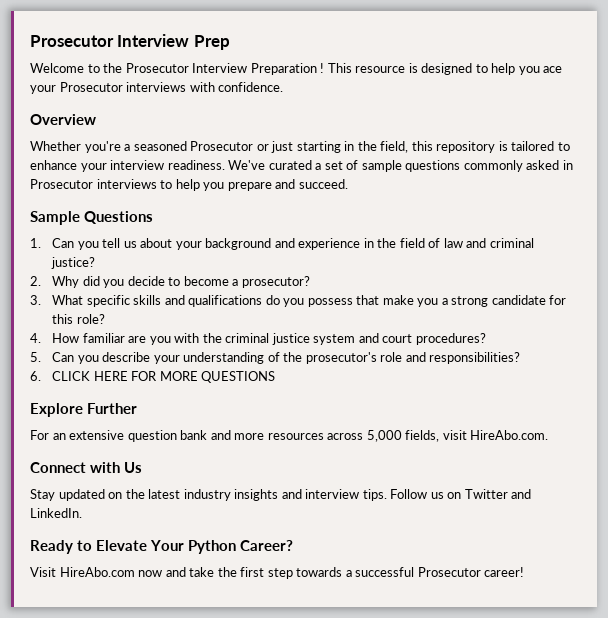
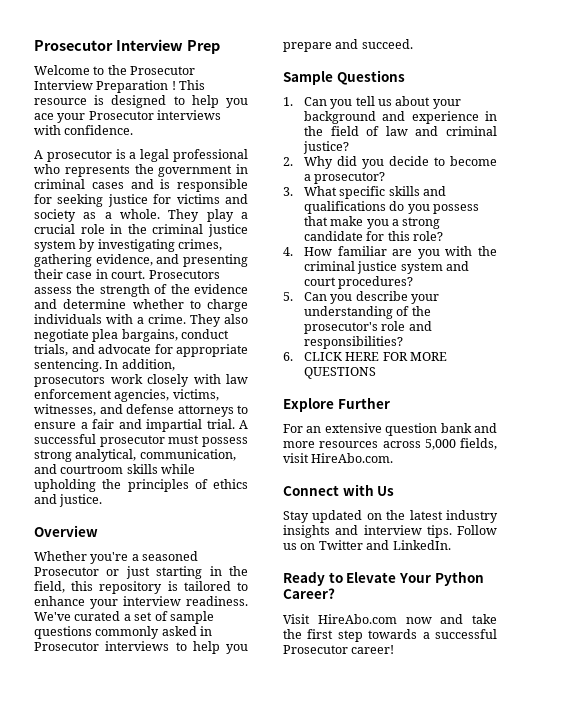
(284, 87) none -> [34,149,248,162] [34,164,248,177] [34,179,248,192] [34,194,249,207] [34,209,248,222] [34,224,248,237] [34,239,223,252] [34,254,248,267] [34,269,220,279] [34,284,248,297] [34,299,248,312] [34,314,248,327] [34,329,230,342] [34,344,248,357] [34,359,175,372] [34,374,248,387] [34,389,219,402] [34,404,248,417] [34,419,248,432] [34,434,248,447] [34,449,236,462] [34,464,196,474] [34,479,248,492] [34,494,103,507] // A prosecutor is a legal professional who represents the government in criminal cases and is responsible for seeking justice for victims and society as a whole. They play a crucial role in the criminal justice system by investigating crimes, gathering evidence, and presenting their case in court. Prosecutors assess the strength of the evidence and determine whether to charge individuals with a crime. They also negotiate plea bargains, conduct trials, and advocate for appropriate sentencing. In addition, prosecutors work closely with law enforcement agencies, victims, witnesses, and defense attorneys to ensure a fair and impartial trial. A successful prosecutor must possess strong analytical, communication, and courtroom skills while upholding the principles of ethics and justice.

